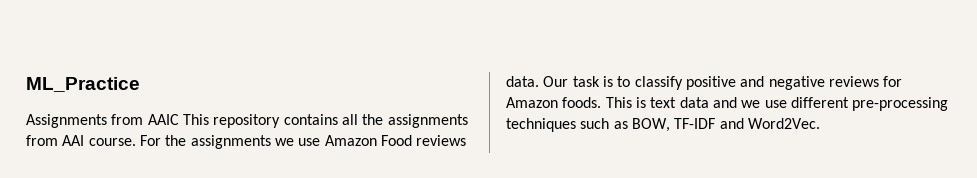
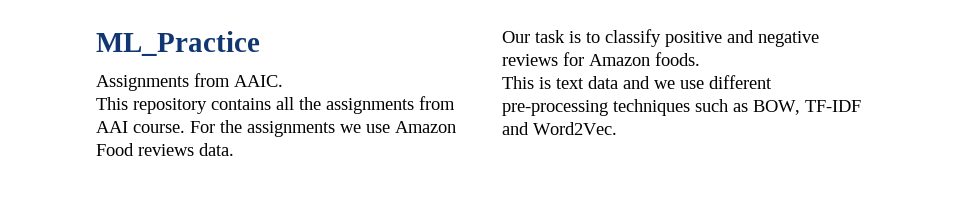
[147,114,179,125] AAIC -> [234,75,283,87] AAIC. //
(539, 81) none -> (234, 149) //
(602, 102) none -> (700, 59) //

